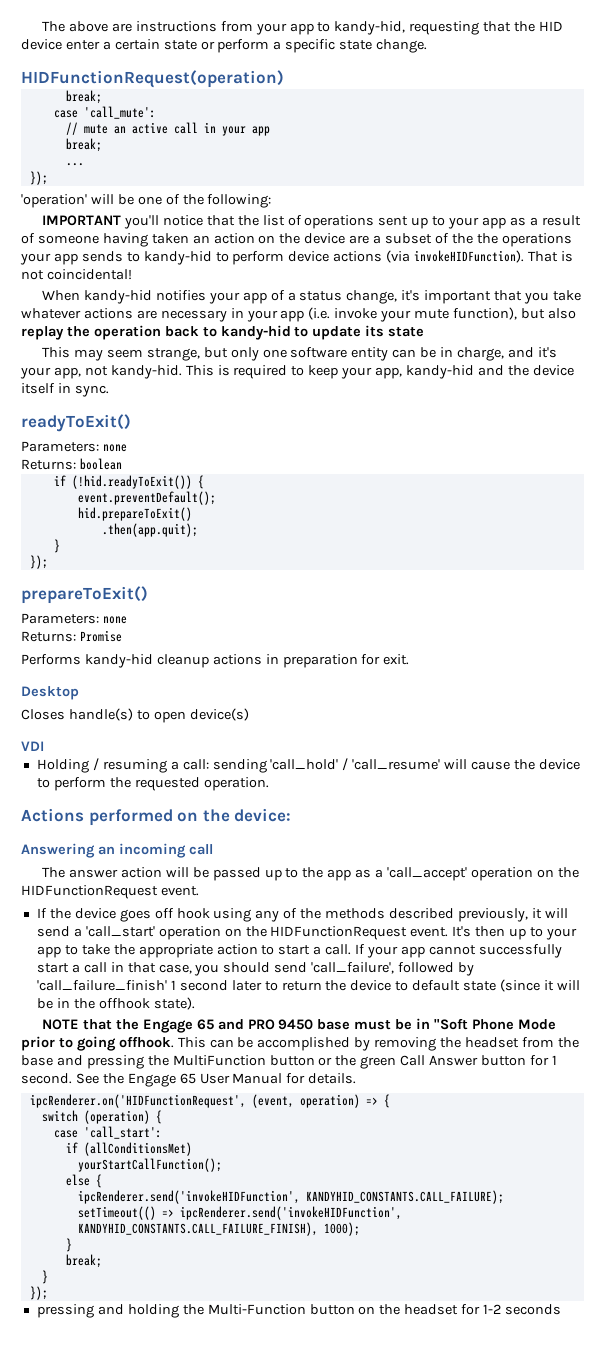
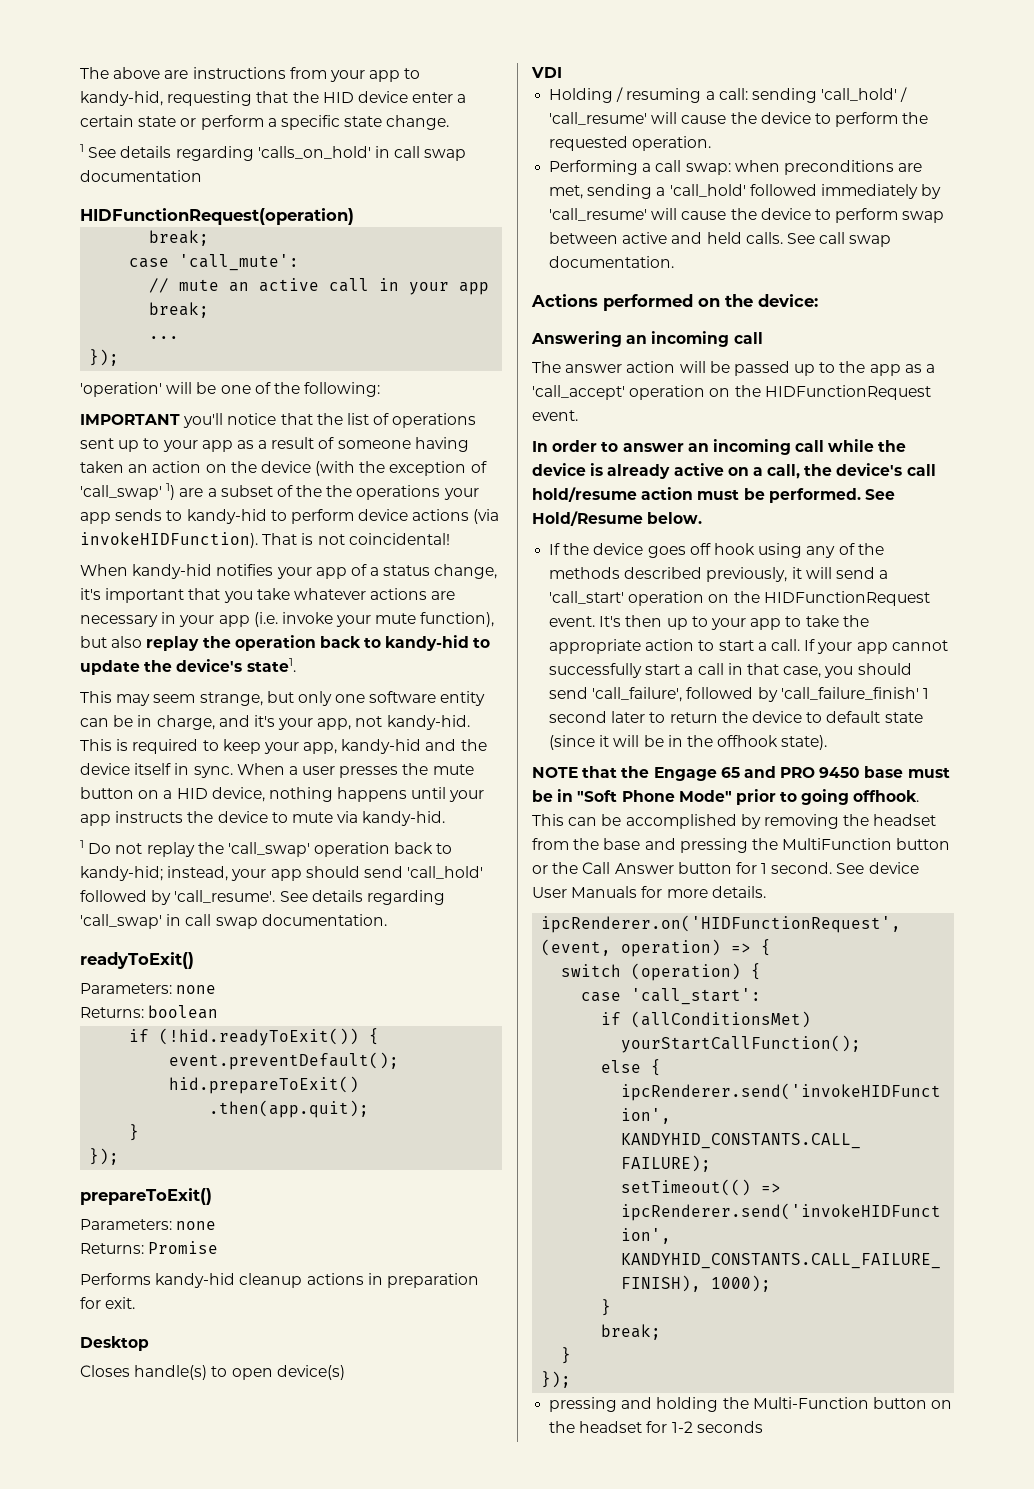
(428, 46) none -> [80,144,467,161] [80,170,202,182] // 1 See details regarding 'calls_on_hold' in call swap documentation
(346, 238) none -> [315,461,487,476] [80,483,176,500] (with the exception of 'call_swap' 1)
[365,325,425,337] its state -> [144,658,296,672] the device's state1.
(109, 391) none -> [236,763,474,778] [80,787,485,802] [80,811,446,826] [80,840,453,857] [80,866,484,881] [80,890,445,905] [80,914,387,929] When a user presses the mute button on a HID device, nothing happens until your app instructs the device to mute via kandy-hid. // 1 Do not replay the 'call_swap' operation back to kandy-hid; instead, your app should send 'call_hold' followed by 'call_resume'. See details regarding 'call_swap' in call swap documentation.
(269, 784) none -> [549,160,923,175] [549,184,942,199] [549,208,945,223] [549,232,892,247] [549,256,675,268] // Performing a call swap: when preconditions are met, sending a 'call_hold' followed immediately by 'call_resume' will cause the device to perform swap between active and held calls. See call swap documentation.
(199, 891) none -> [532,439,907,455] [532,463,936,479] [532,487,895,503] [532,511,703,526] // In order to answer an incoming call while the device is already active on a call, the device's call hold/resume action must be performed. See Hold/Resume below.
[517,1019,556,1030] Mode -> [678,790,732,802] Mode"
[360,1056,397,1069] green -> (579, 868) none
[102,1073,306,1087] the Engage 65 User Manual for -> [868,862,919,874] [532,886,708,898] device User Manuals for more

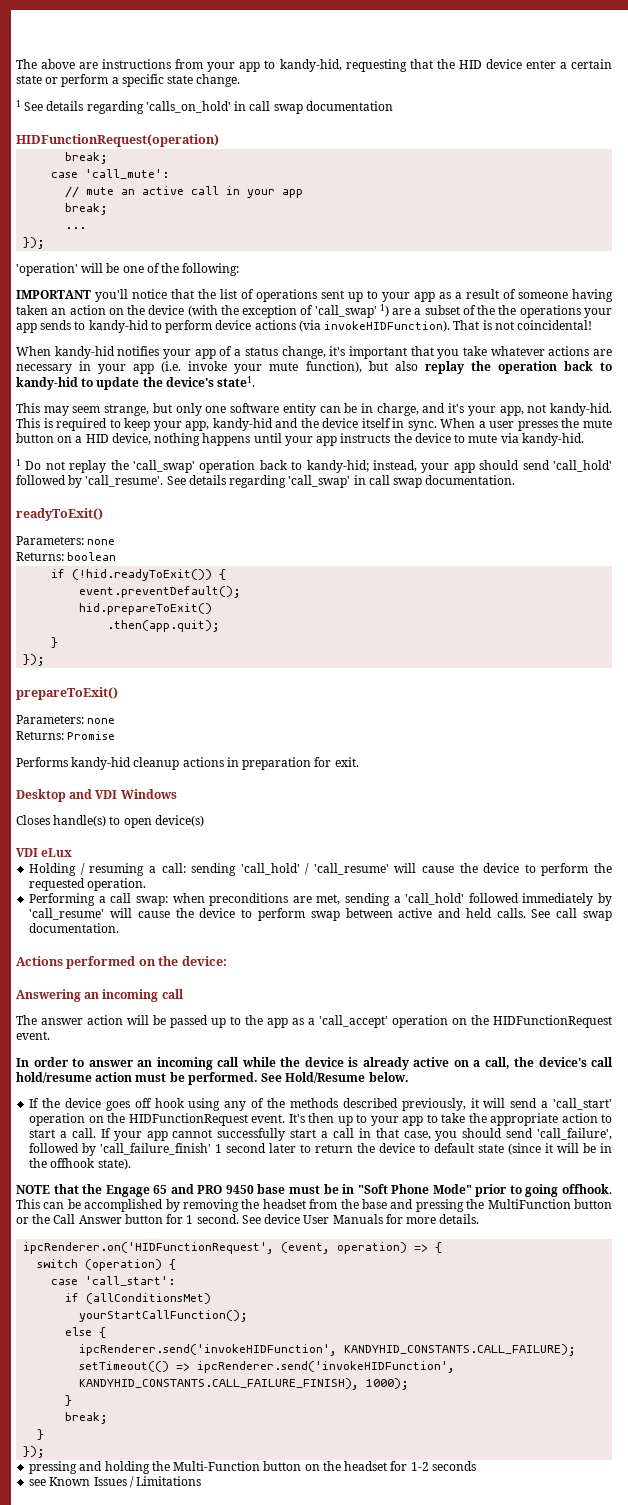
(149, 1343) none -> [69,789,177,799] and VDI Windows
(562, 72) none -> [41,848,73,857] eLux
(763, 1427) none -> [29,1476,202,1488] // see Known Issues / Limitations

